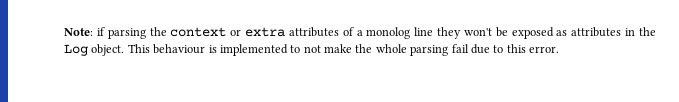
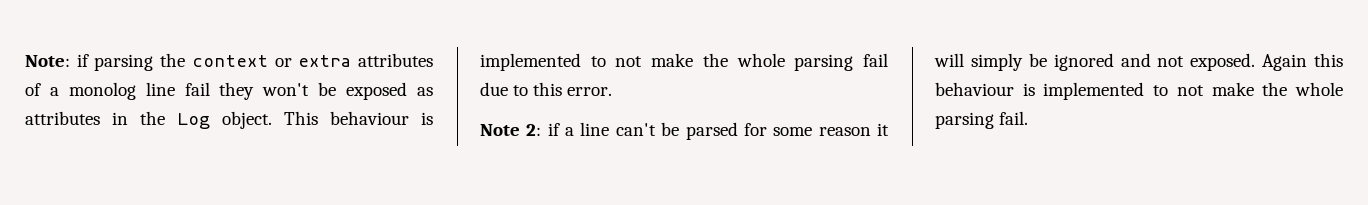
(434, 31) none -> [184,82,210,96] fail
(559, 49) none -> [480,122,889,140] [934,53,1343,71] [935,82,1343,100] [935,111,1029,129] // Note 2: if a line can't be parsed for some reason it will simply be ignored and not exposed. Again this behaviour is implemented to not make the whole parsing fail.

